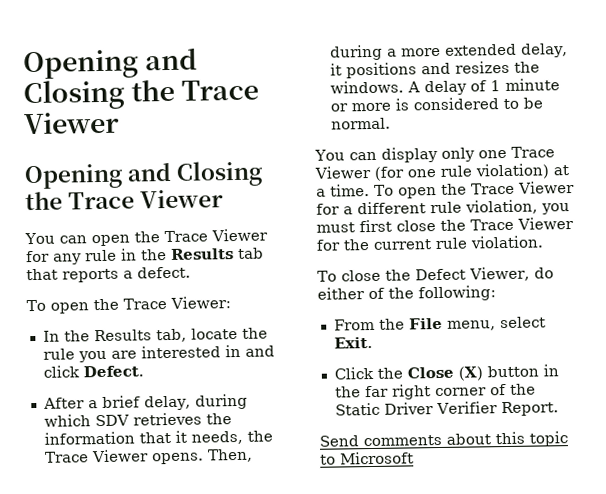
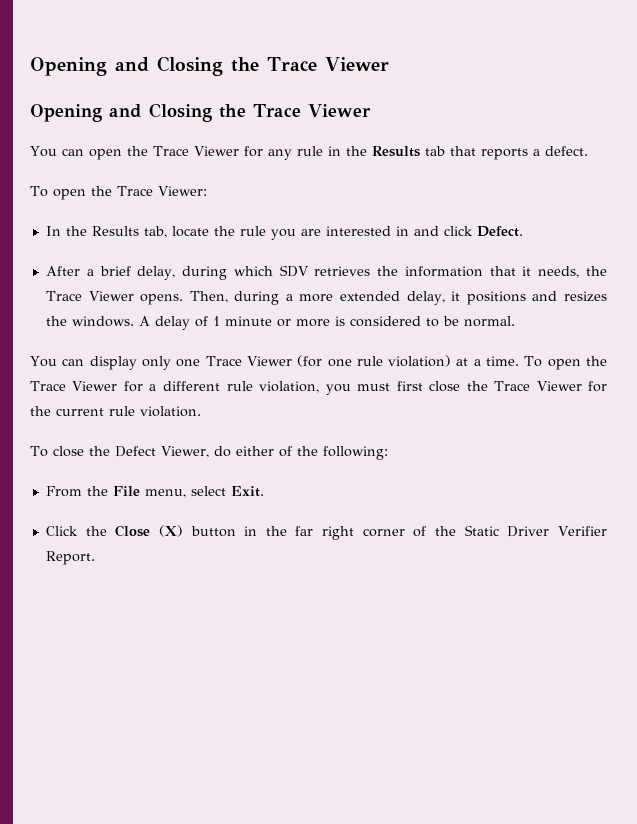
[319,431,568,447] [320,451,414,465] // Send comments about this topic to Microsoft -> (95, 558) none

